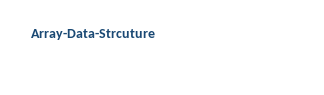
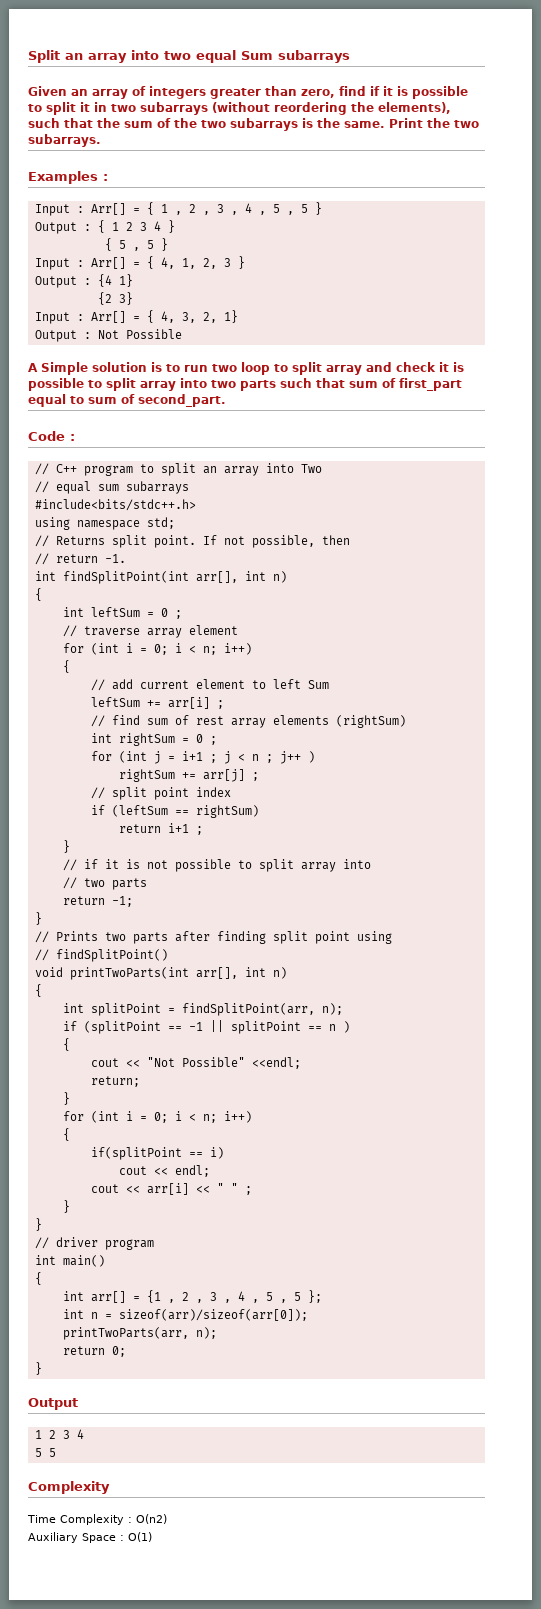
[31,29,155,40] Array-Data-Strcuture -> [28,50,350,63] [28,86,468,99] [28,102,451,115] [28,118,479,131] [28,134,101,147] [28,171,108,184] [34,202,322,216] [34,220,175,234] [104,238,168,251] [34,256,245,270] [34,274,133,288] [97,292,133,305] [34,310,238,324] [34,329,182,342] [28,362,464,375] [28,378,462,391] [28,394,226,407] [28,431,75,441] [34,463,322,476] [34,481,189,494] [34,499,196,511] [34,517,175,530] [34,535,350,548] [34,553,126,565] [34,571,287,584] [34,588,42,601] [62,607,182,619] [62,625,238,638] [62,643,252,655] [62,660,70,673] [90,679,329,691] [90,697,224,709] [90,715,406,728] [90,733,217,746] [90,751,315,764] [118,769,259,782] [90,787,231,800] [90,805,259,818] [118,823,203,835] [62,840,70,853] [62,859,371,872] [62,877,147,890] [62,896,133,907] [34,912,42,925] [34,931,392,944] [34,949,168,962] [34,967,287,980] [34,984,42,997] [62,1003,343,1016] [62,1020,350,1034] [62,1038,70,1051] [90,1057,301,1069] [90,1076,140,1087] [62,1092,70,1105] [62,1111,252,1123] [62,1128,70,1141] [90,1147,224,1160] [118,1165,210,1177] [90,1183,252,1195] [62,1200,70,1213] [34,1218,42,1231] [34,1237,154,1250] [34,1255,105,1267] [34,1272,42,1285] [62,1290,322,1303] [62,1309,308,1321] [62,1327,217,1340] [62,1346,126,1357] [34,1362,42,1375] [28,1398,78,1410] [34,1429,84,1439] [34,1448,56,1457] [28,1481,110,1494] [27,1514,167,1525] [28,1532,152,1543] Split an array into two equal Sum subarrays // Given an array of integers greater than zero, find if it is possible to split it in two subarrays (without reordering the elements), such that the sum of the two subarrays is the same. Print the two subarrays. // Examples : // Input : Arr[] = { 1 , 2 , 3 , 4 , 5 , 5 } // Output : { 1 2 3 4 } // { 5 , 5 } // Input : Arr[] = { 4, 1, 2, 3 } // Output : {4 1} // {2 3} // Input : Arr[] = { 4, 3, 2, 1} // Output : Not Possible // A Simple solution is to run two loop to split array and check it is possible to split array into two parts such that sum of first_part equal to sum of second_part. // Code : // // C++ program to split an array into Two // // equal sum subarrays // #include<bits/stdc++.h> // using namespace std; // // Returns split point. If not possible, then // // return -1. // int findSplitPoint(int arr[], int n) // { // int leftSum = 0 ; // // traverse array element // for (int i = 0; i < n; i++) // { // // add current element to left Sum // leftSum += arr[i] ; // // find sum of rest array elements (rightSum) // int rightSum = 0 ; // for (int j = i+1 ; j < n ; j++ ) // rightSum += arr[j] ; // // split point index // if (leftSum == rightSum) // return i+1 ; // } // // if it is not possible to split array into // // two parts // return -1; // } // // Prints two parts after finding split point using // // findSplitPoint() // void printTwoParts(int arr[], int n) // { // int splitPoint = findSplitPoint(arr, n); // if (splitPoint == -1 || splitPoint == n ) // { // cout << "Not Possible" <<endl; // return; // } // for (int i = 0; i < n; i++) // { // if(splitPoint == i) // cout << endl; // cout << arr[i] << " " ; // } // } // // driver program // int main() // { // int arr[] = {1 , 2 , 3 , 4 , 5 , 5 }; // int n = sizeof(arr)/sizeof(arr[0]); // printTwoParts(arr, n); // return 0; // } // Output // 1 2 3 4 // 5 5 // Complexity // Time Complexity : O(n2) // Auxiliary Space : O(1)

